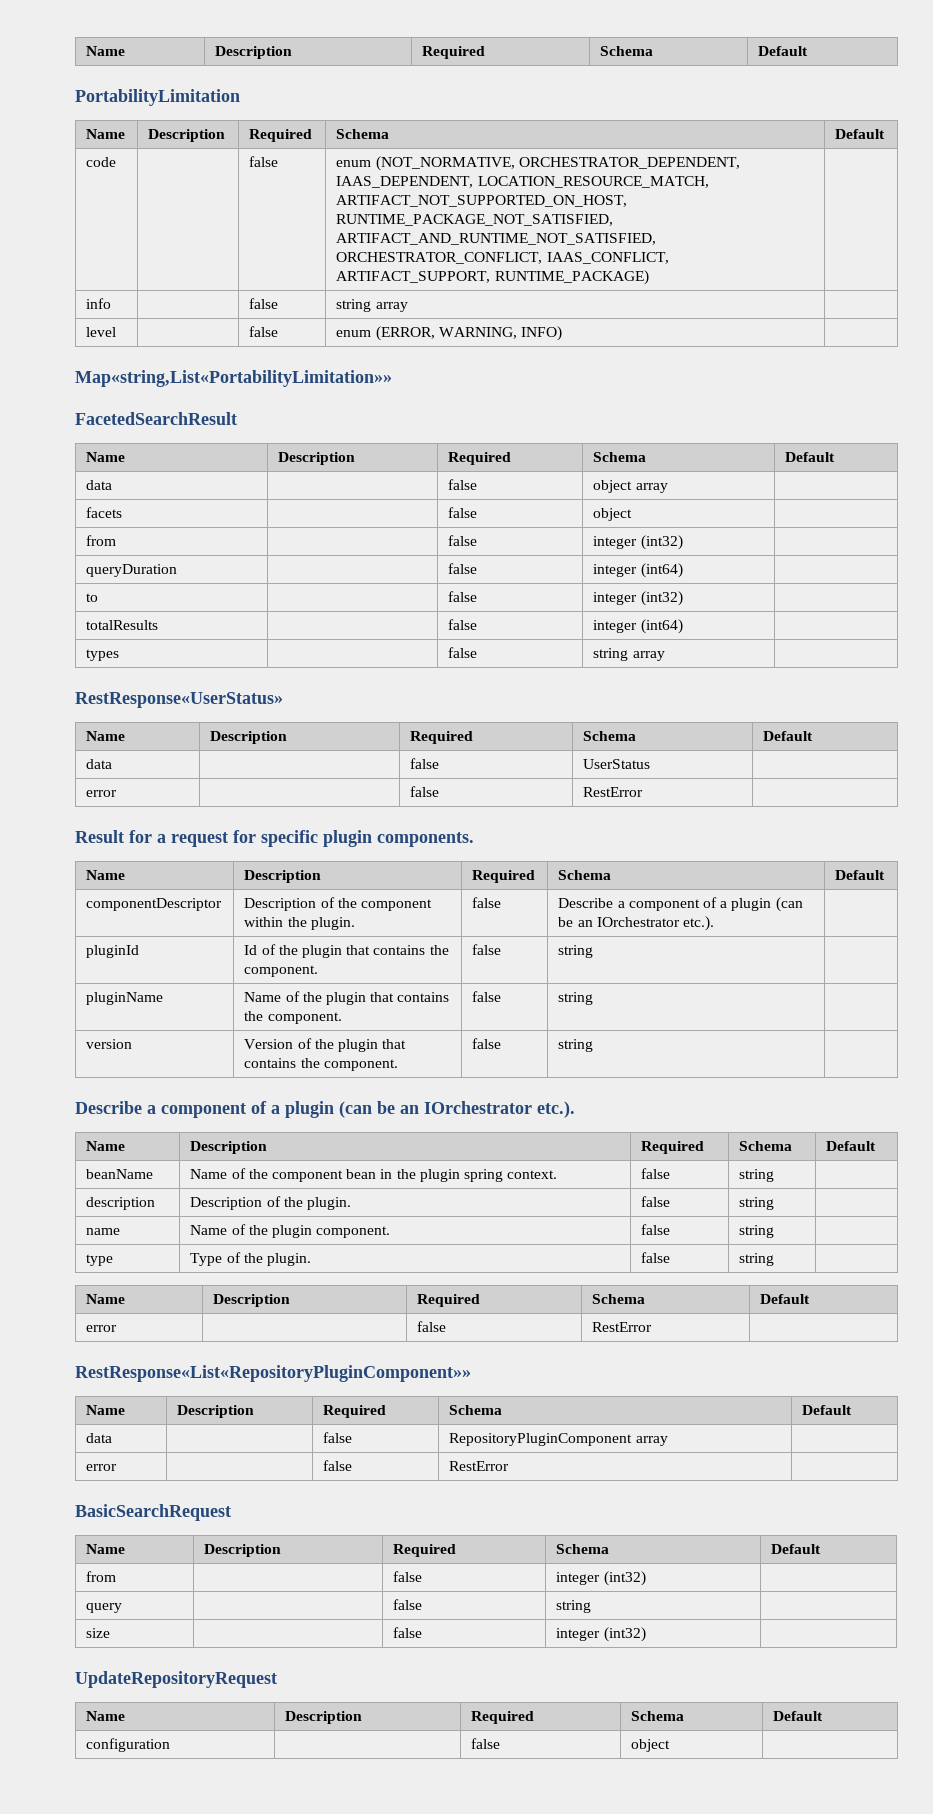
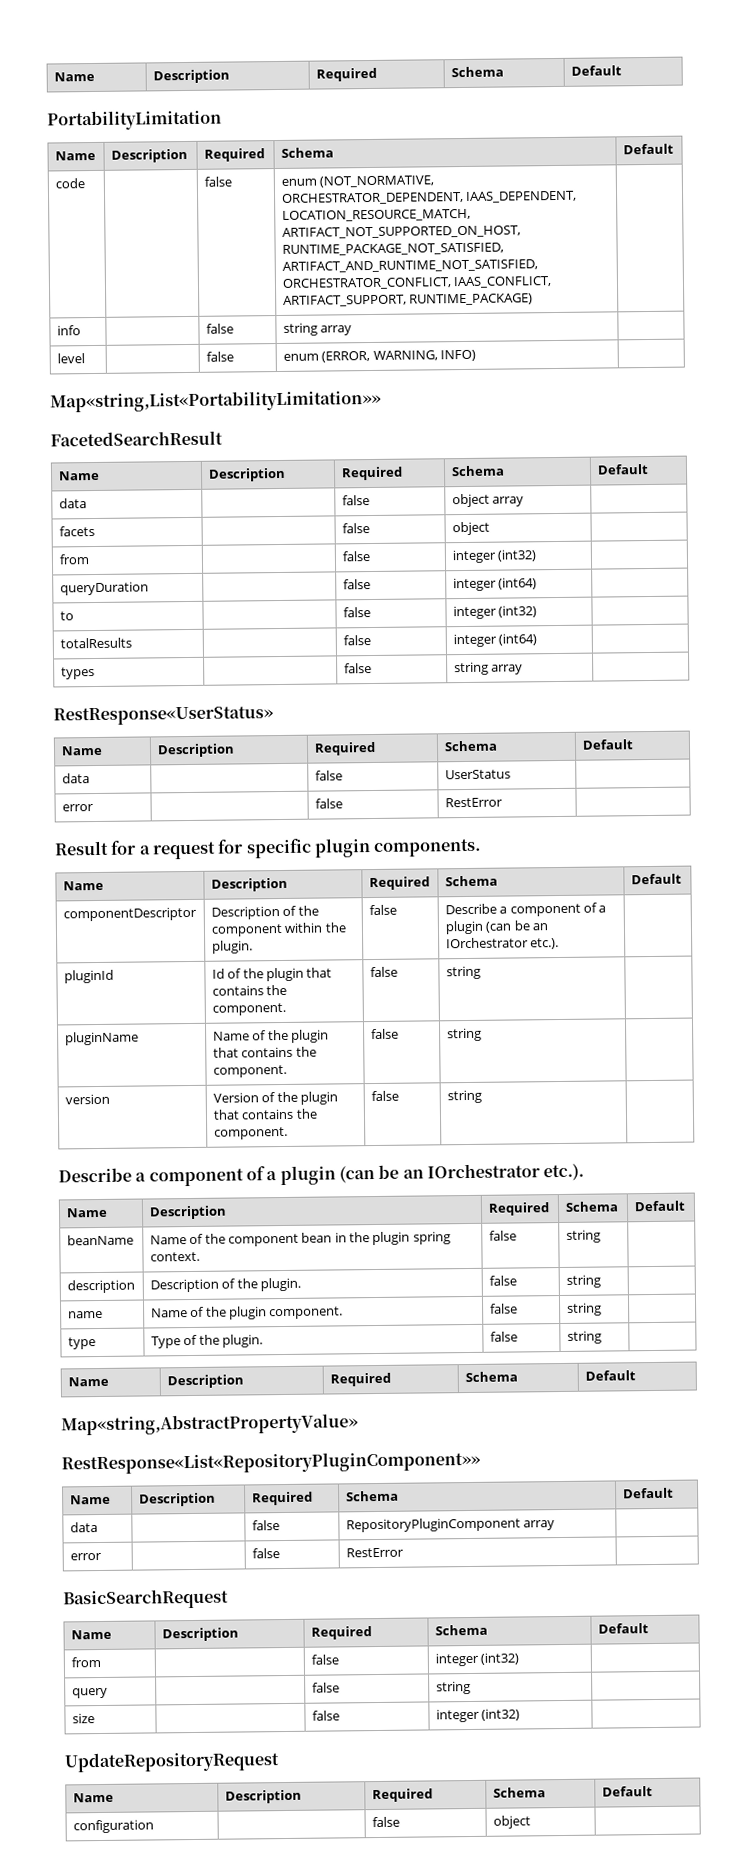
[86,1325,118,1332] [417,1321,447,1332] [592,1322,653,1332] // error | | false | RestError | -> [61,1413,359,1436] // Map«string,AbstractPropertyValue»

